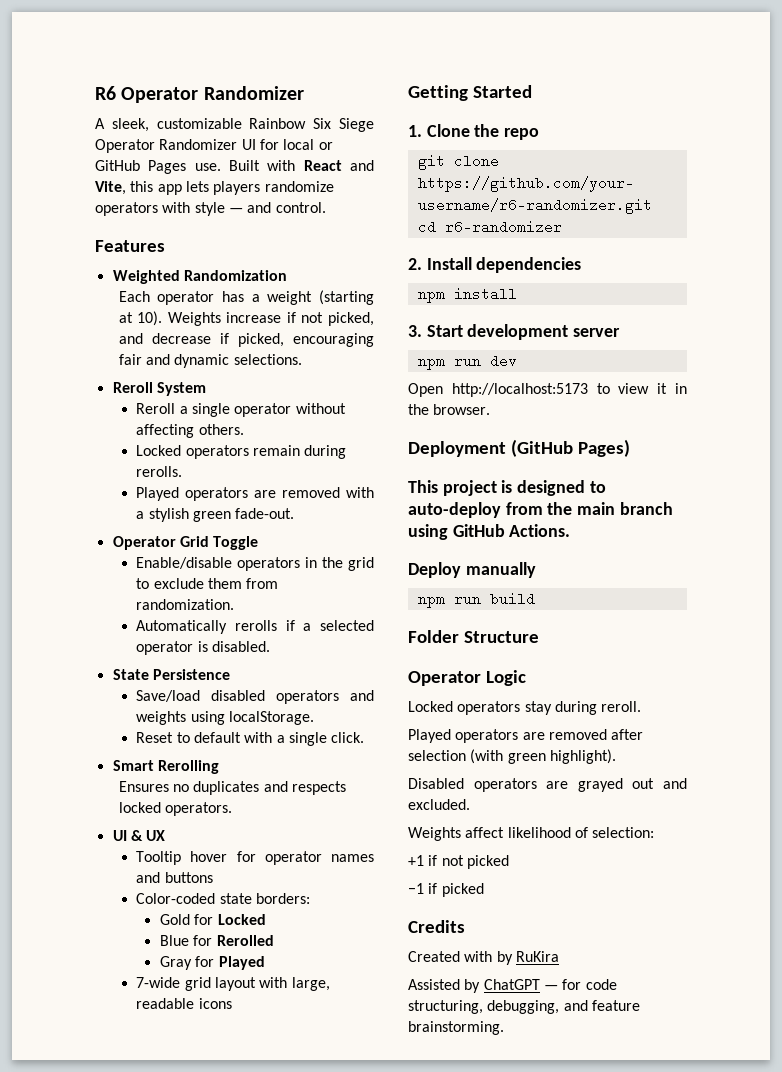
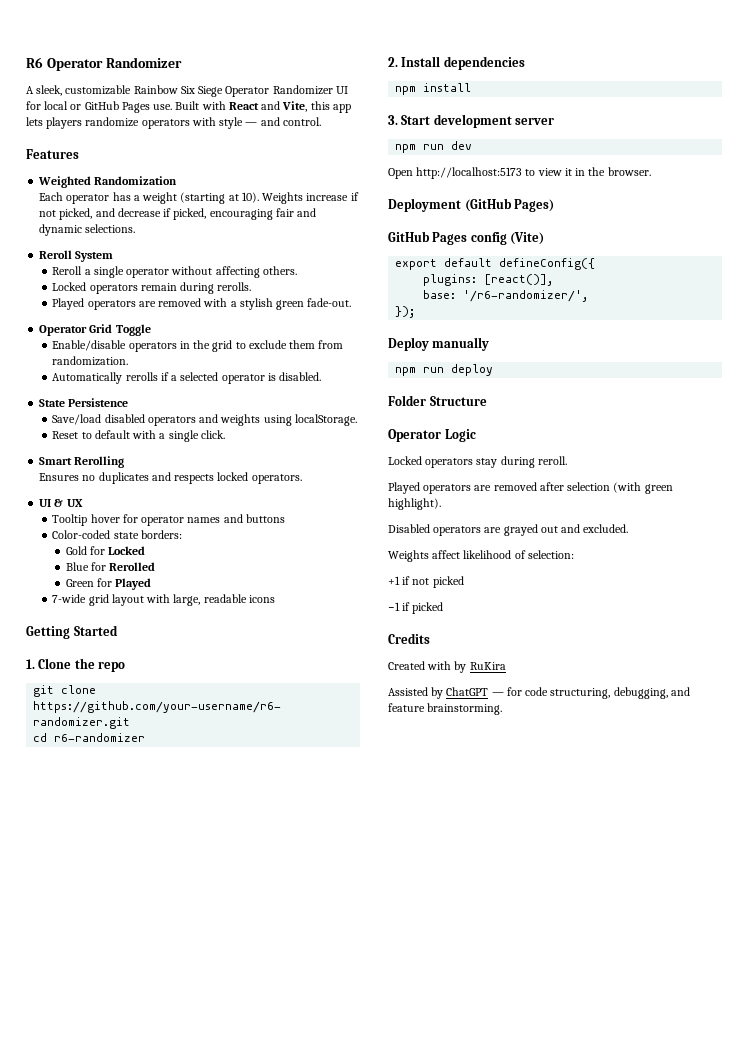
[159,956,192,970] Gray -> [65,579,94,587] Green
[408,480,606,496] [408,502,673,518] [408,524,571,540] This project is designed to auto-deploy from the main branch using GitHub Actions. -> [388,231,545,245] [395,258,596,270] [423,274,554,286] [423,290,589,302] [395,306,416,318] GitHub Pages config (Vite) // export default defineConfig({ // plugins: [react()], // base: '/r6-randomizer/', // });
[489,592,535,606] build -> [451,364,494,376] deploy

